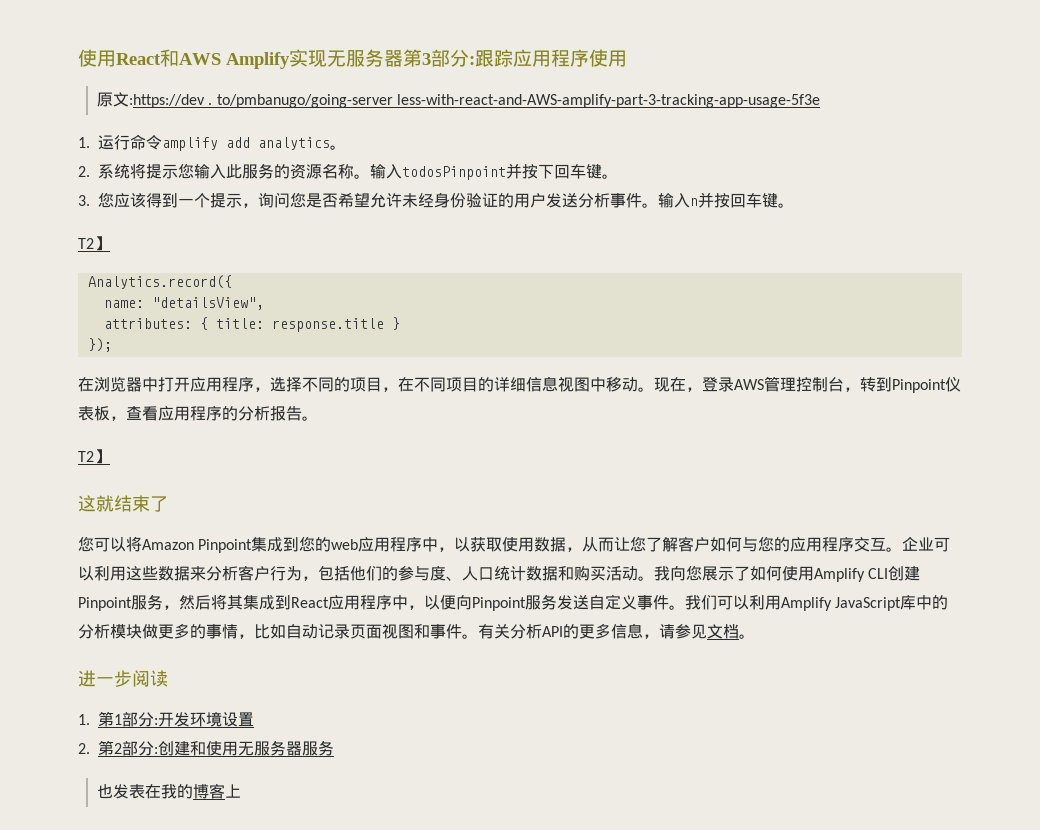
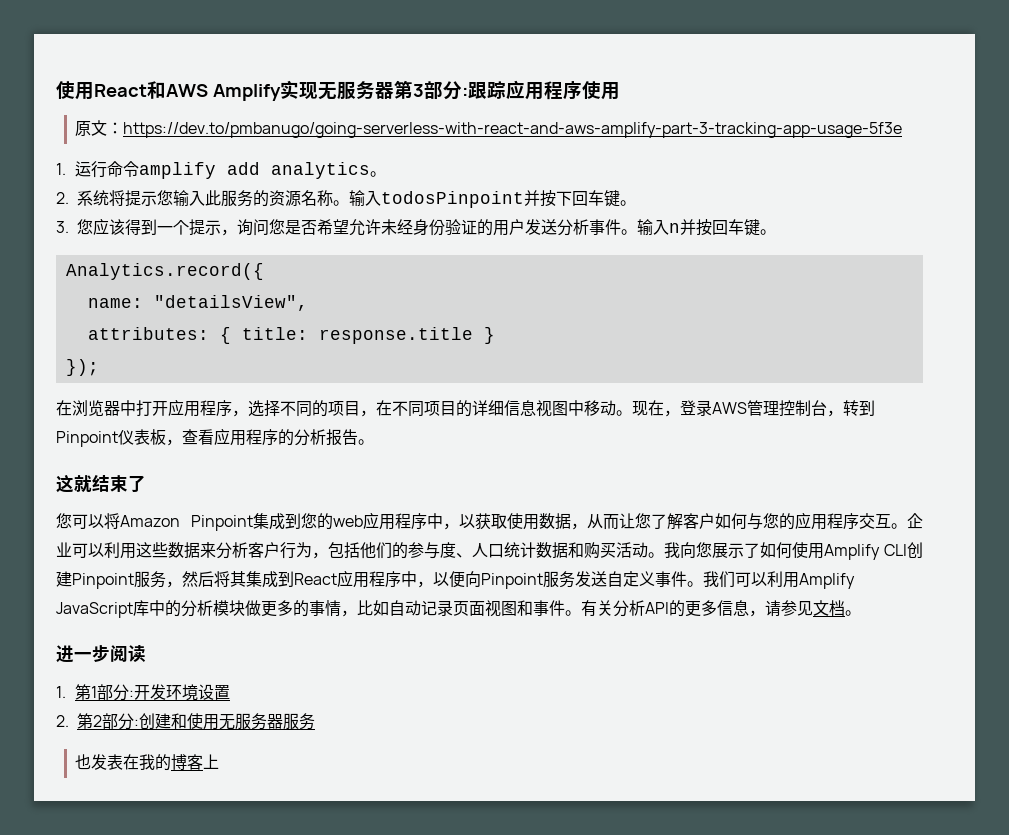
[128,94,820,108] :https://dev . to/pmbanugo/going-server less-with-react-and-AWS-amplify-part-3-tracking-app-usage-5f3e -> [107,122,903,138] ：https://dev.to/pmbanugo/going-serverless-with-react-and-aws-amplify-part-3-tracking-app-usage-5f3e
[78,236,110,251] // T2】 -> (776, 232) none
[78,449,110,464] // T2】 -> (374, 442) none

